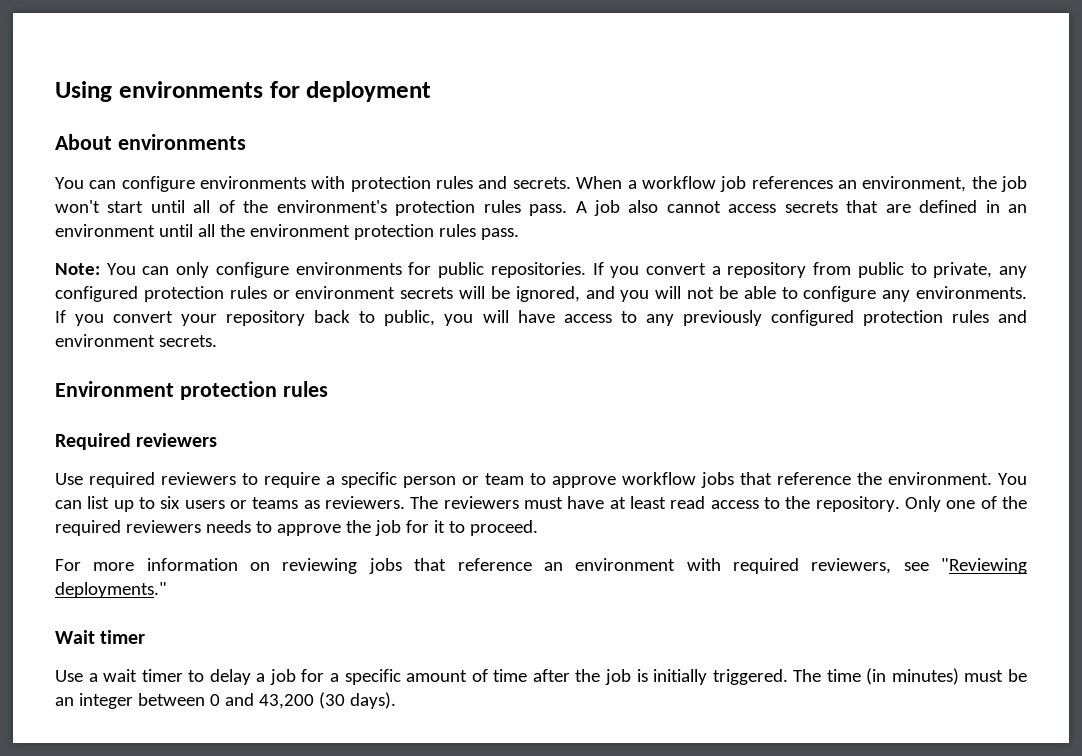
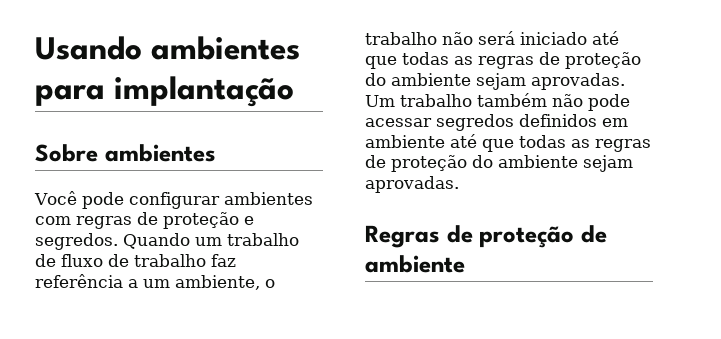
[55,81,432,102] [55,134,246,150] [55,176,1028,192] [55,200,1028,216] [55,224,519,240] [55,262,1027,278] [55,286,1028,302] [55,310,1027,326] [55,334,217,347] [55,381,328,400] [55,433,218,450] [55,472,1027,488] [55,496,1028,512] [55,520,538,536] [55,558,1027,574] [55,582,167,598] [55,630,146,644] [55,668,1027,685] [55,692,396,709] Using environments for deployment // About environments // You can configure environments with protection rules and secrets. When a workflow job references an environment, the job won't start until all of the environment's protection rules pass. A job also cannot access secrets that are defined in an environment until all the environment protection rules pass. // Note: You can only configure environments for public repositories. If you convert a repository from public to private, any configured protection rules or environment secrets will be ignored, and you will not be able to configure any environments. If you convert your repository back to public, you will have access to any previously configured protection rules and environment secrets. // Environment protection rules // Required reviewers // Use required reviewers to require a specific person or team to approve workflow jobs that reference the environment. You can list up to six users or teams as reviewers. The reviewers must have at least read access to the repository. Only one of the required reviewers needs to approve the job for it to proceed. // For more information on reviewing jobs that reference an environment with required reviewers, see "Reviewing deployments." // Wait timer // Use a wait timer to delay a job for a specific amount of time after the job is initially triggered. The time (in minutes) must be an integer between 0 and 43,200 (30 days). -> [35,36,300,60] [35,76,294,107] [35,144,216,162] [34,191,313,209] [35,212,254,229] [35,233,299,250] [35,254,236,267] [35,274,275,290] [365,31,619,45] [365,52,641,69] [365,73,625,90] [365,93,630,111] [365,114,628,131] [365,134,651,152] [365,155,633,172] [365,176,459,193] [365,225,607,248] [365,255,465,273] Usando ambientes para implantação // Sobre ambientes // Você pode configurar ambientes com regras de proteção e segredos. Quando um trabalho de fluxo de trabalho faz referência a um ambiente, o trabalho não será iniciado até que todas as regras de proteção do ambiente sejam aprovadas. Um trabalho também não pode acessar segredos definidos em ambiente até que todas as regras de proteção do ambiente sejam aprovadas. // Regras de proteção de ambiente

